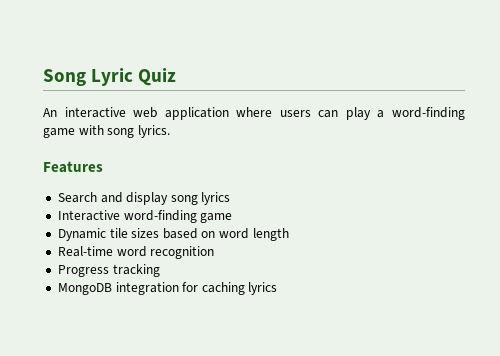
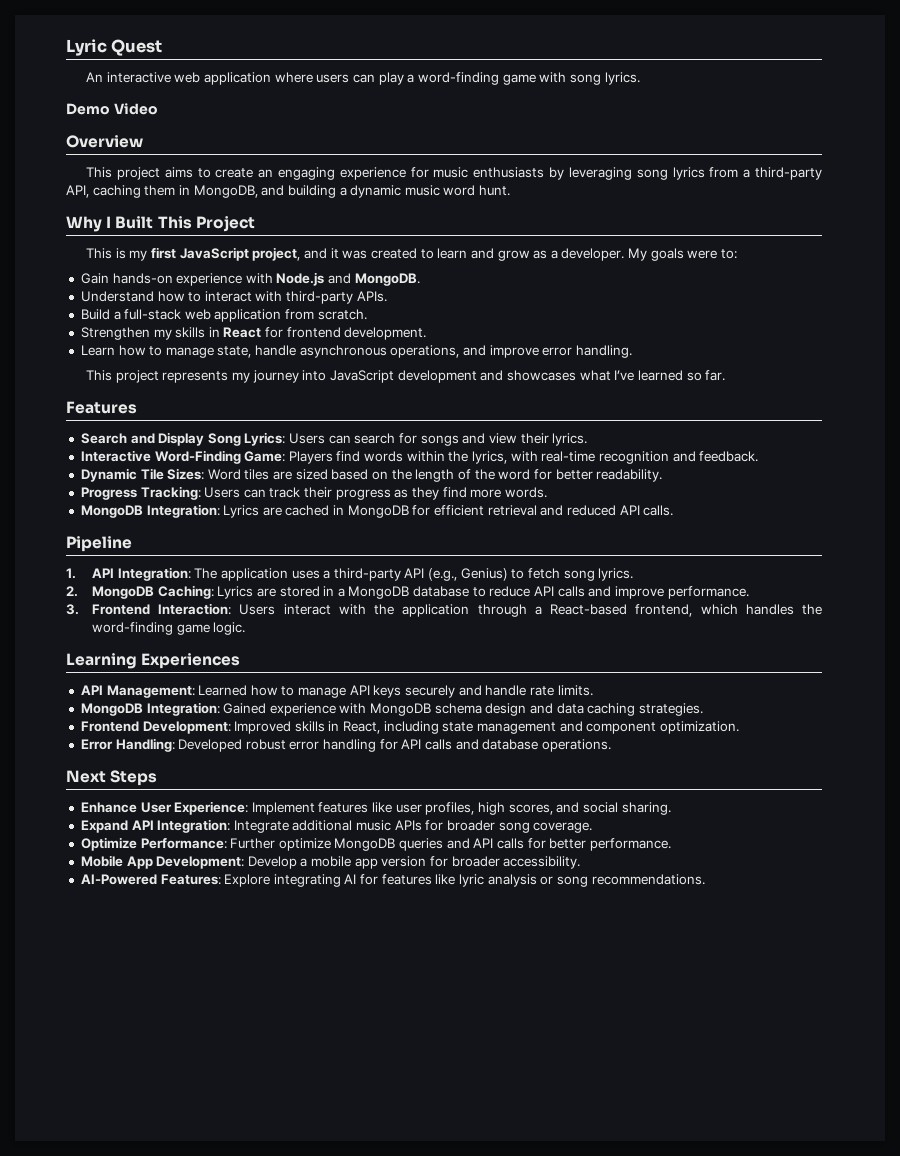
[43,68,177,86] Song Lyric Quiz -> [66,39,163,56] Lyric Quest
[43,161,103,173] [57,192,231,205] [57,210,233,223] [57,228,289,241] [57,246,215,259] [57,264,160,277] [57,282,278,295] Features // Search and display song lyrics // Interactive word-finding game // Dynamic tile sizes based on word length // Real-time word recognition // Progress tracking // MongoDB integration for caching lyrics -> [66,103,158,115] [66,135,143,148] [86,167,822,180] [66,185,511,198] [66,216,255,232] [86,247,738,261] [80,272,420,286] [80,291,387,304] [80,309,367,322] [80,327,427,340] [80,345,632,358] [86,370,726,383] [66,401,137,414] [80,432,588,446] [80,450,759,464] [80,468,663,482] [80,486,547,500] [80,504,674,518] [66,536,132,552] [66,567,634,581] [66,585,749,599] [66,603,822,617] [91,622,246,635] [66,653,241,669] [80,685,593,698] [80,702,703,716] [80,721,739,734] [80,738,611,752] [66,770,158,786] [80,801,671,815] [80,819,593,833] [80,837,671,851] [80,855,581,869] [80,874,705,887] Demo Video // Overview // This project aims to create an engaging experience for music enthusiasts by leveraging song lyrics from a third-party API, caching them in MongoDB, and building a dynamic music word hunt. // Why I Built This Project // This is my first JavaScript project, and it was created to learn and grow as a developer. My goals were to: // Gain hands-on experience with Node.js and MongoDB. // Understand how to interact with third-party APIs. // Build a full-stack web application from scratch. // Strengthen my skills in React for frontend development. // Learn how to manage state, handle asynchronous operations, and improve error handling. // This project represents my journey into JavaScript development and showcases what I’ve learned so far. // Features // Search and Display Song Lyrics: Users can search for songs and view their lyrics. // Interactive Word-Finding Game: Players find words within the lyrics, with real-time recognition and feedback. // Dynamic Tile Sizes: Word tiles are sized based on the length of the word for better readability. // Progress Tracking: Users can track their progress as they find more words. // MongoDB Integration: Lyrics are cached in MongoDB for efficient retrieval and reduced API calls. // Pipeline // 1. API Integration: The application uses a third-party API (e.g., Genius) to fetch song lyrics. // 2. MongoDB Caching: Lyrics are stored in a MongoDB database to reduce API calls and improve performance. // 3. Frontend Interaction: Users interact with the application through a React-based frontend, which handles the word-finding game logic. // Learning Experiences // API Management: Learned how to manage API keys securely and handle rate limits. // MongoDB Integration: Gained experience with MongoDB schema design and data caching strategies. // Frontend Development: Improved skills in React, including state management and component optimization. // Error Handling: Developed robust error handling for API calls and database operations. // Next Steps // Enhance User Experience: Implement features like user profiles, high scores, and social sharing. // Expand API Integration: Integrate additional music APIs for broader song coverage. // Optimize Performance: Further optimize MongoDB queries and API calls for better performance. // Mobile App Development: Develop a mobile app version for broader accessibility. // AI-Powered Features: Explore integrating AI for features like lyric analysis or song recommendations.

